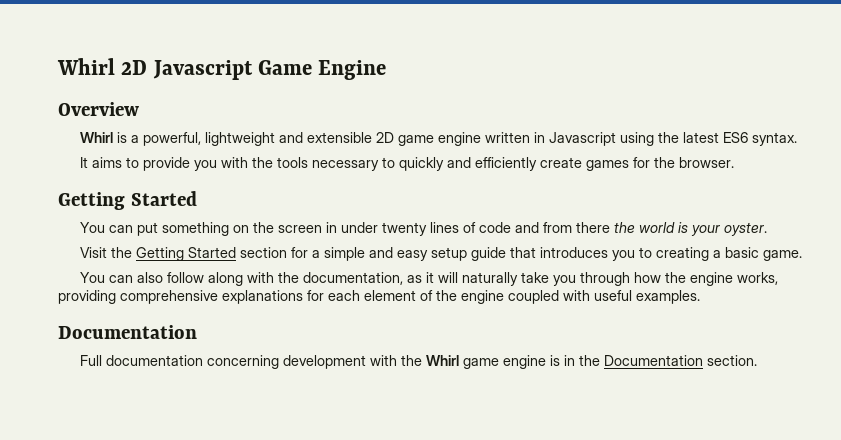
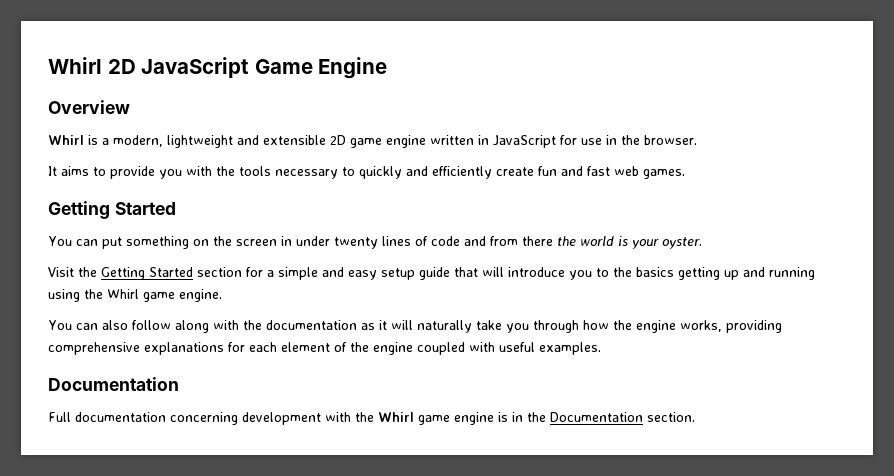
[152,60,253,80] Javascript -> [141,57,250,78] JavaScript
[142,132,201,146] powerful, -> [113,135,163,147] modern,
[548,132,797,146] Javascript using the latest ES6 syntax. -> [493,135,697,148] JavaScript for use in the browser.
[585,157,734,171] games for the browser. -> [538,166,685,179] fun and fast web games.
[539,247,802,261] introduces you to creating a basic game. -> [482,267,815,280] [48,289,222,302] will introduce you to the basics getting up and running using the Whirl game engine.
[302,272,403,285] documentation, -> [266,320,357,330] documentation

